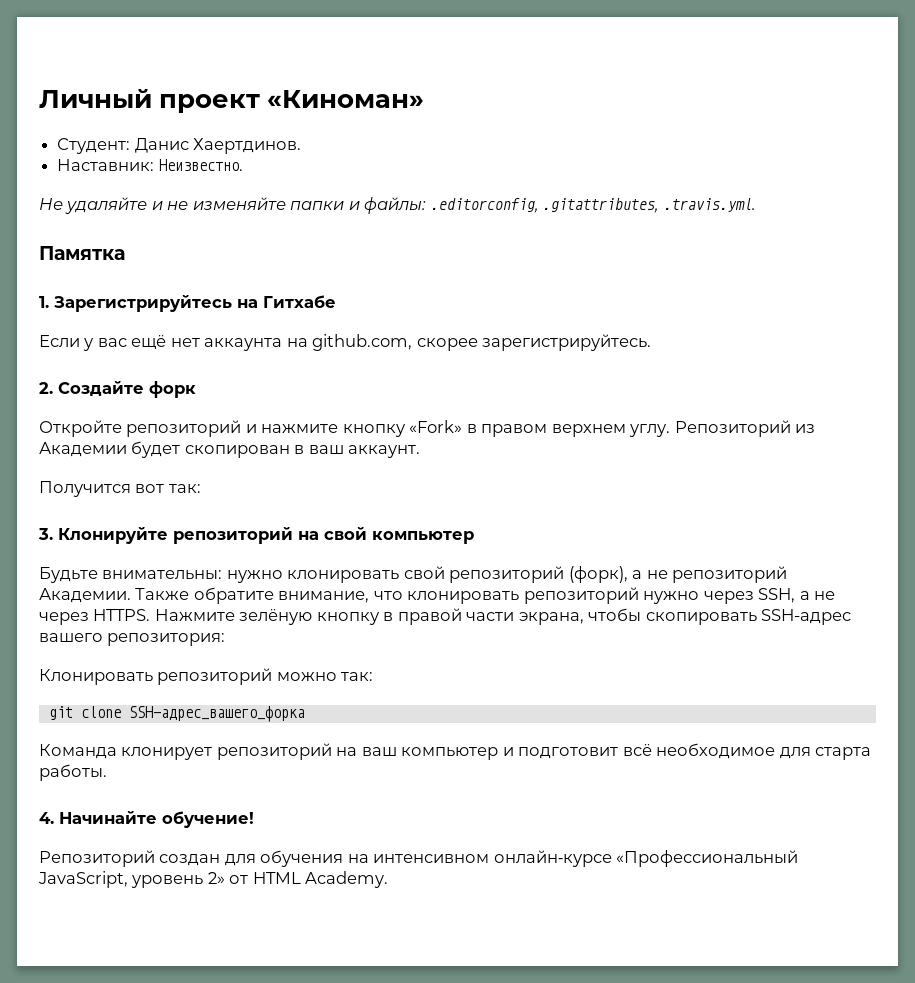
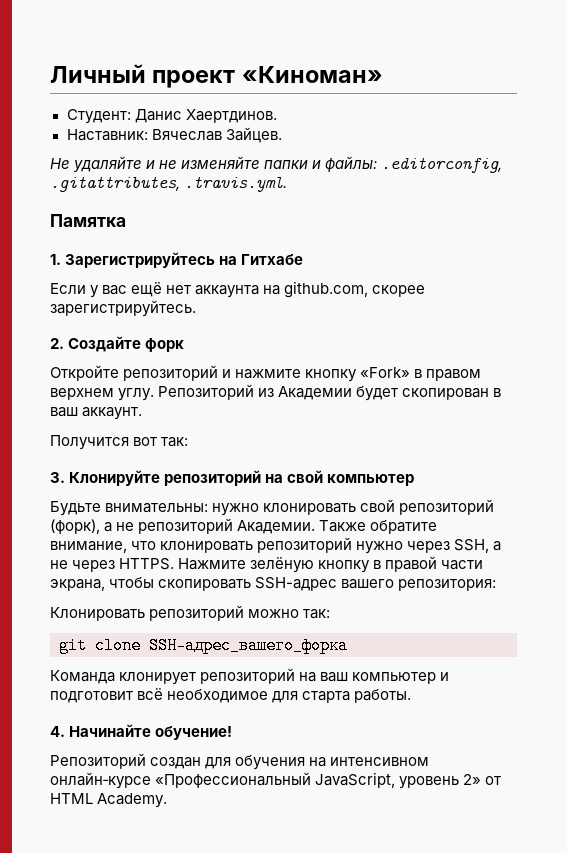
[158,159,243,171] Неизвестно. -> [151,127,282,143] Вячеслав Зайцев.

